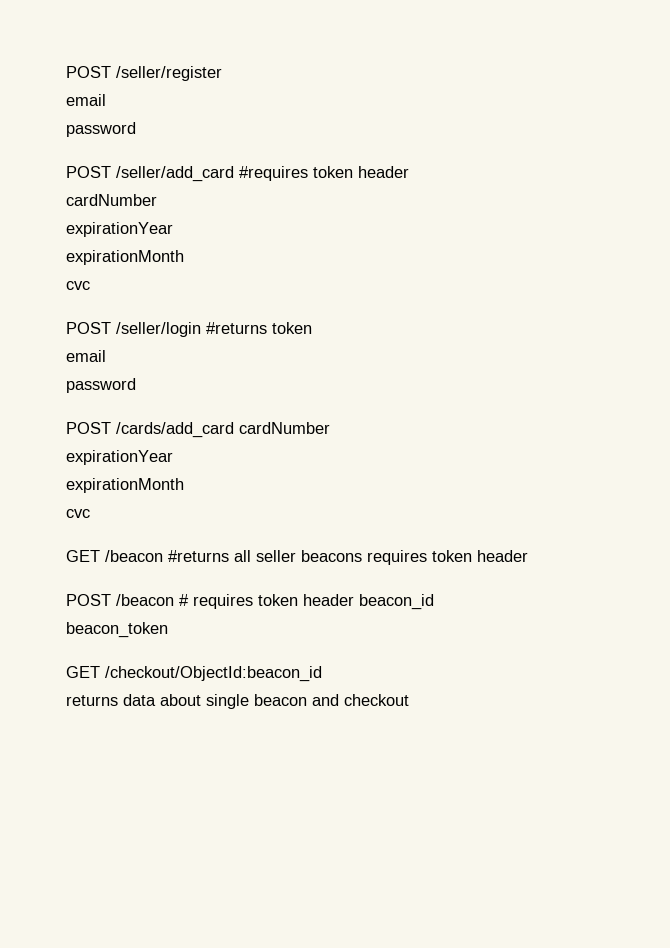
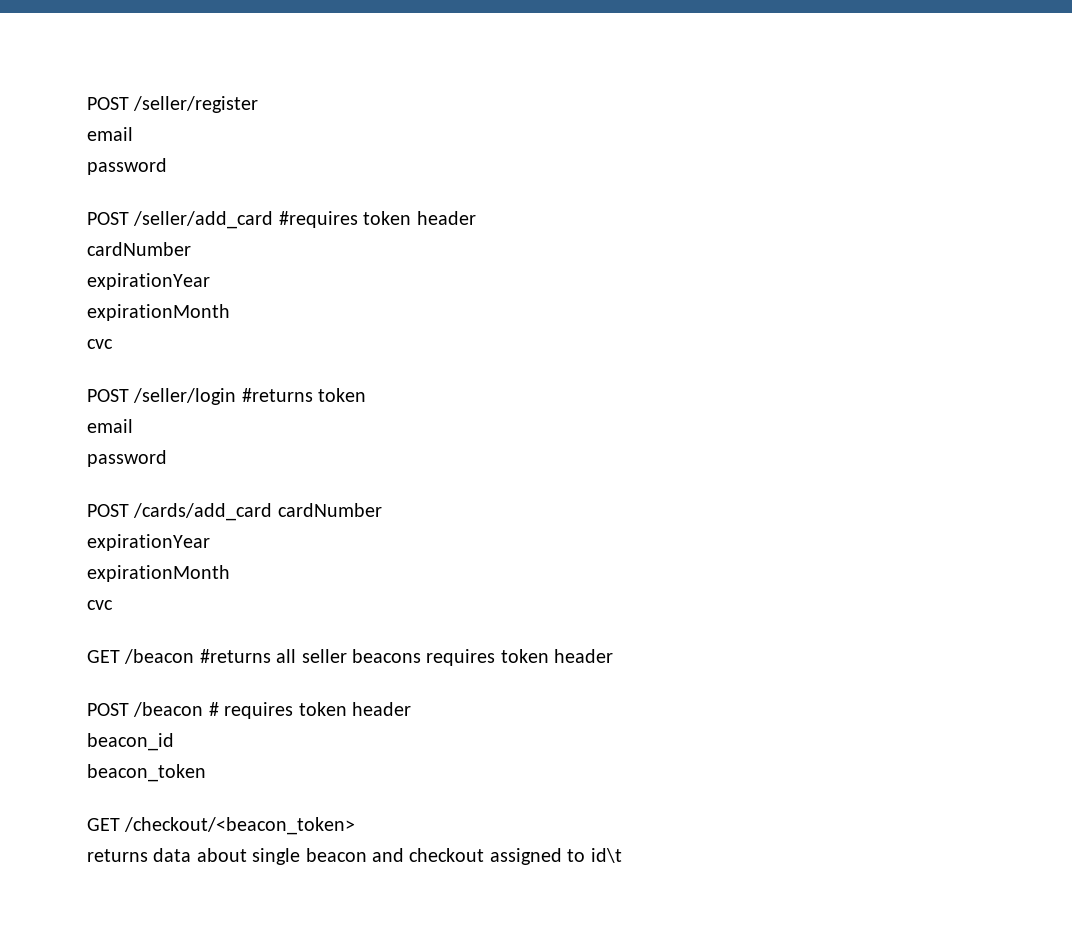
(354, 600) none -> (411, 709) //
[105,666,322,682] /checkout/ObjectId:beacon_id -> [124,817,356,835] /checkout/<beacon_token>
(409, 700) none -> [489,848,622,865] assigned to id\t

